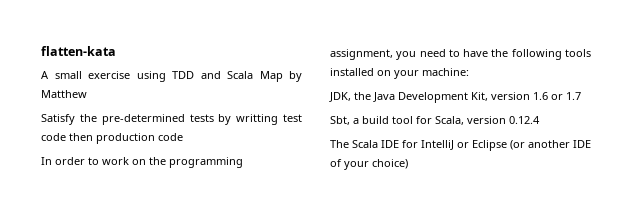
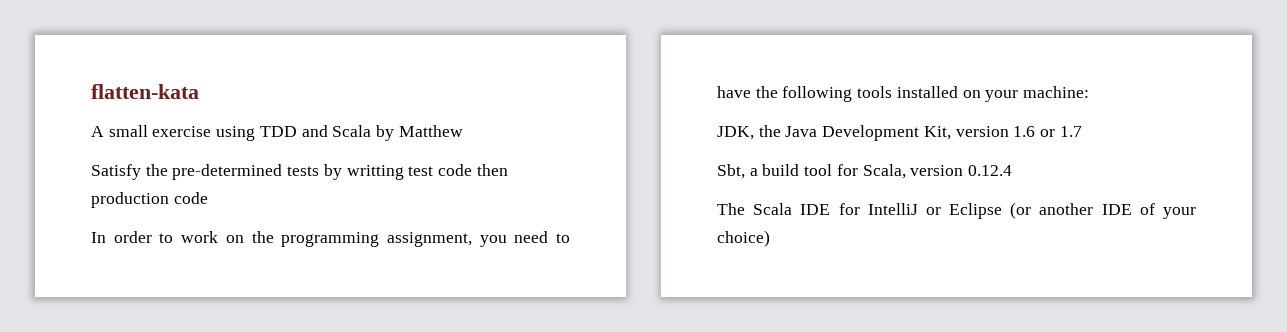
[259,71,283,82] Map -> (372, 131) none

